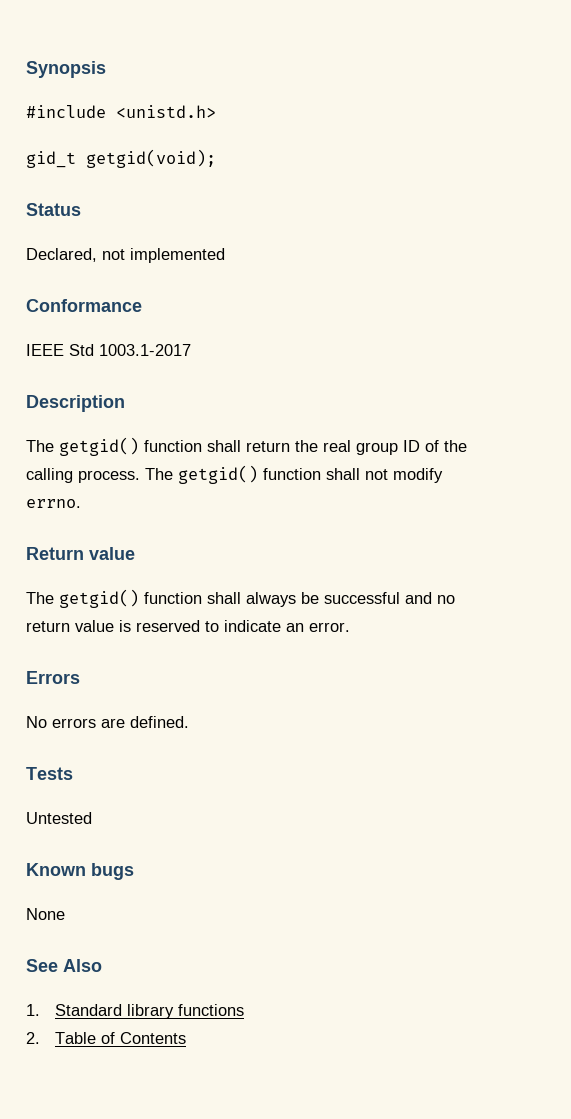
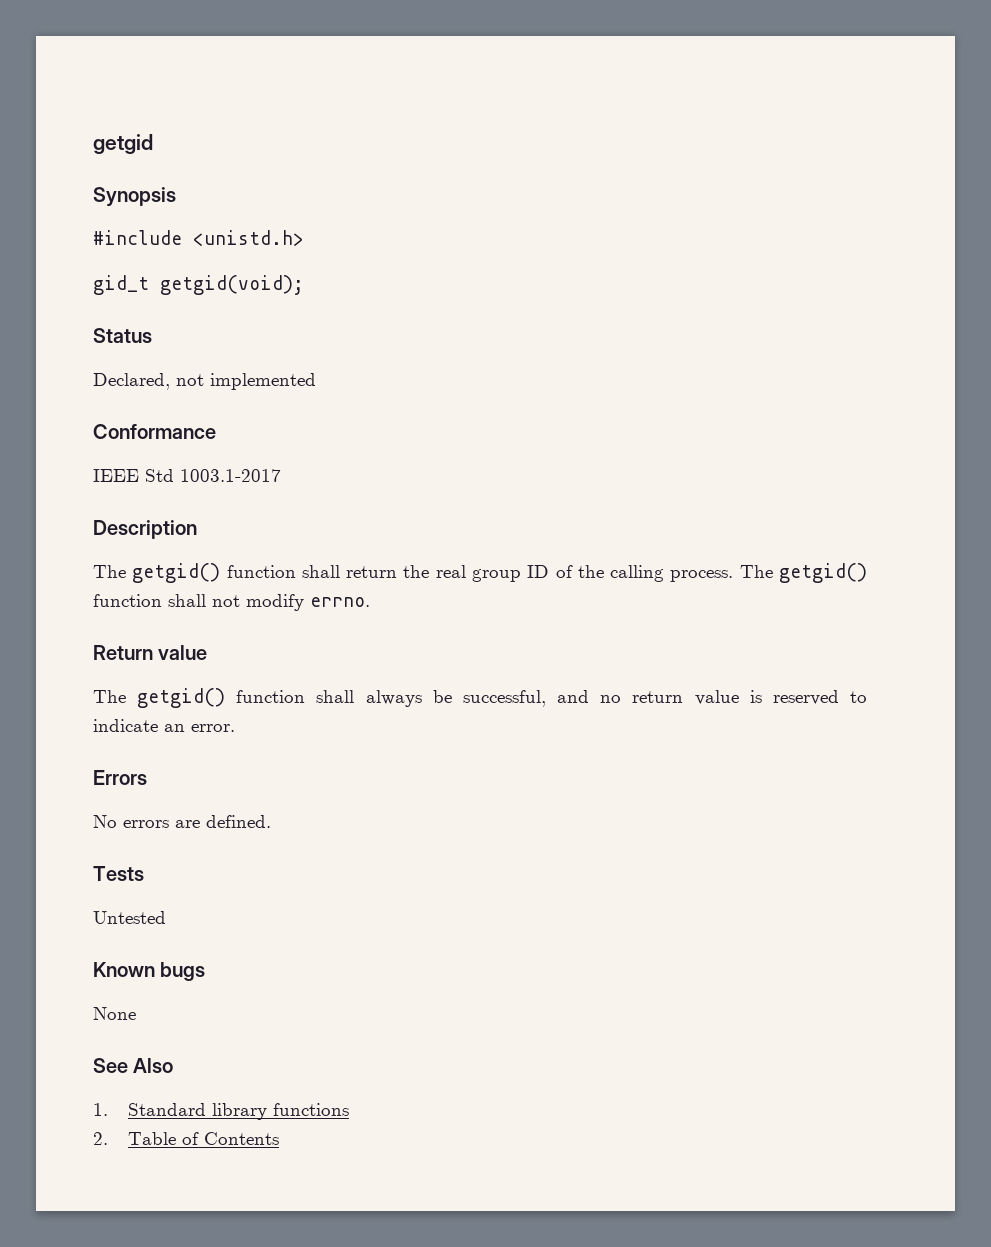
(26, 69) none -> [93,134,153,154] getgid //
[324,592,400,604] successful -> [462,690,546,707] successful,

